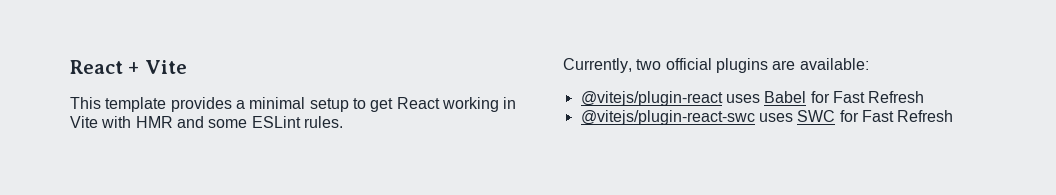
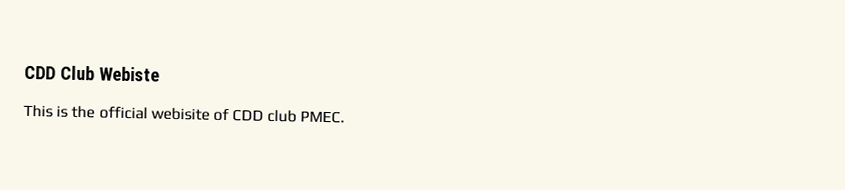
[70,60,187,74] [70,97,517,112] [70,116,343,128] [563,58,869,73] [580,91,925,106] [580,110,954,125] React + Vite // This template provides a minimal setup to get React working in Vite with HMR and some ESLint rules. // Currently, two official plugins are available: // @vitejs/plugin-react uses Babel for Fast Refresh // @vitejs/plugin-react-swc uses SWC for Fast Refresh -> [24,65,160,82] [23,104,346,124] CDD Club Webiste // This is the official webisite of CDD club PMEC.

